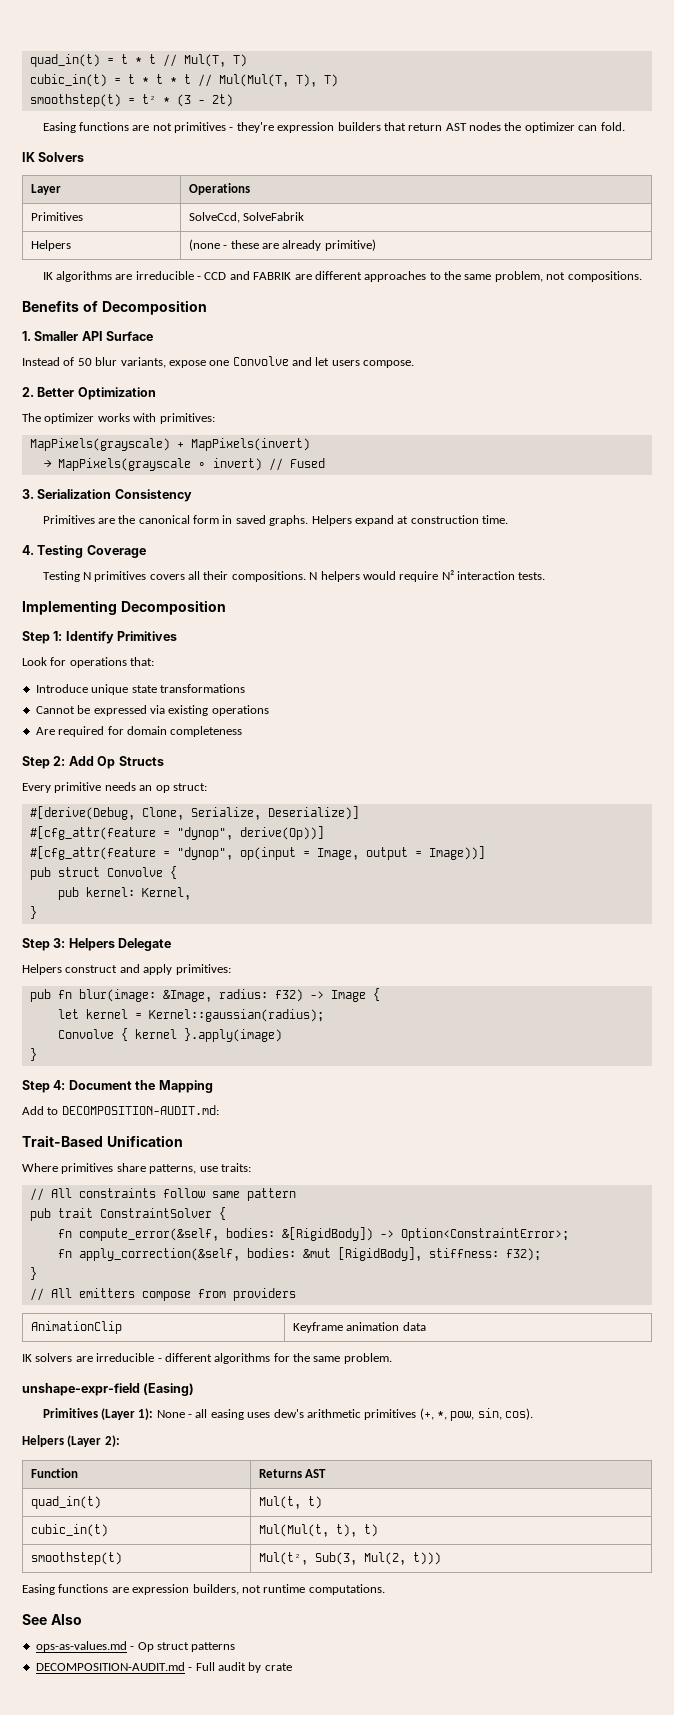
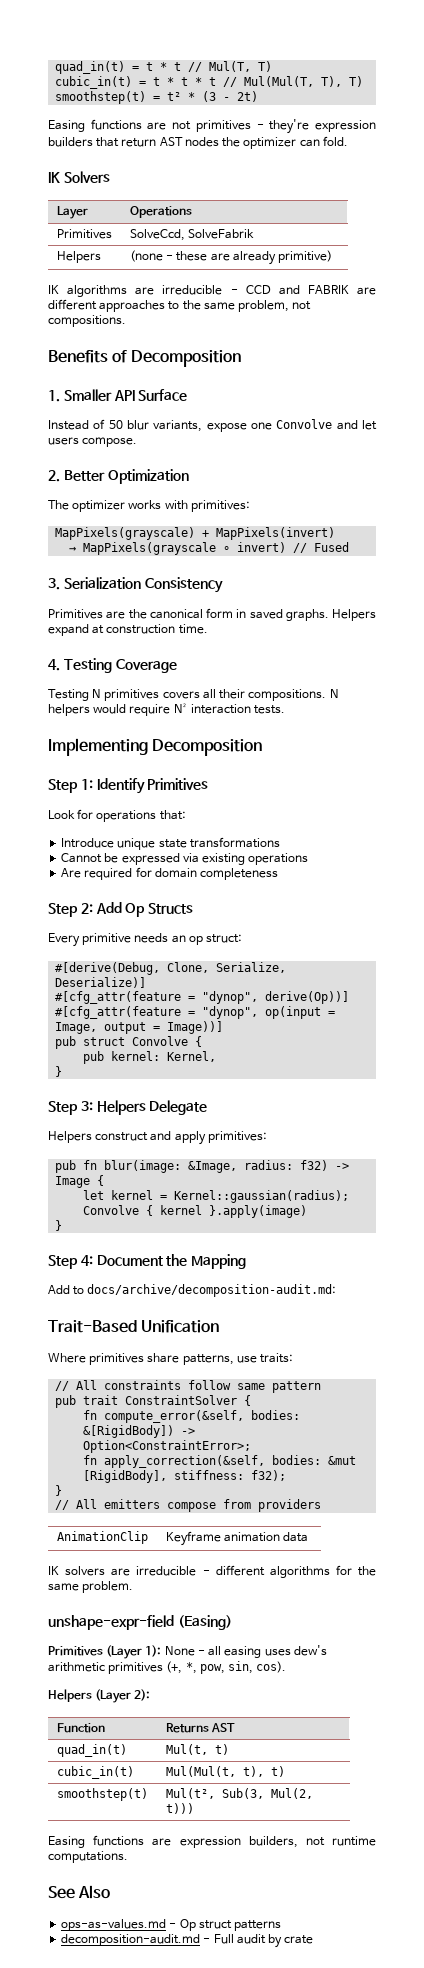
[61,1105,219,1115] DECOMPOSITION-AUDIT.md: -> [87,1284,337,1297] docs/archive/decomposition-audit.md:
[35,1662,185,1671] DECOMPOSITION-AUDIT.md -> [61,1934,201,1946] decomposition-audit.md

